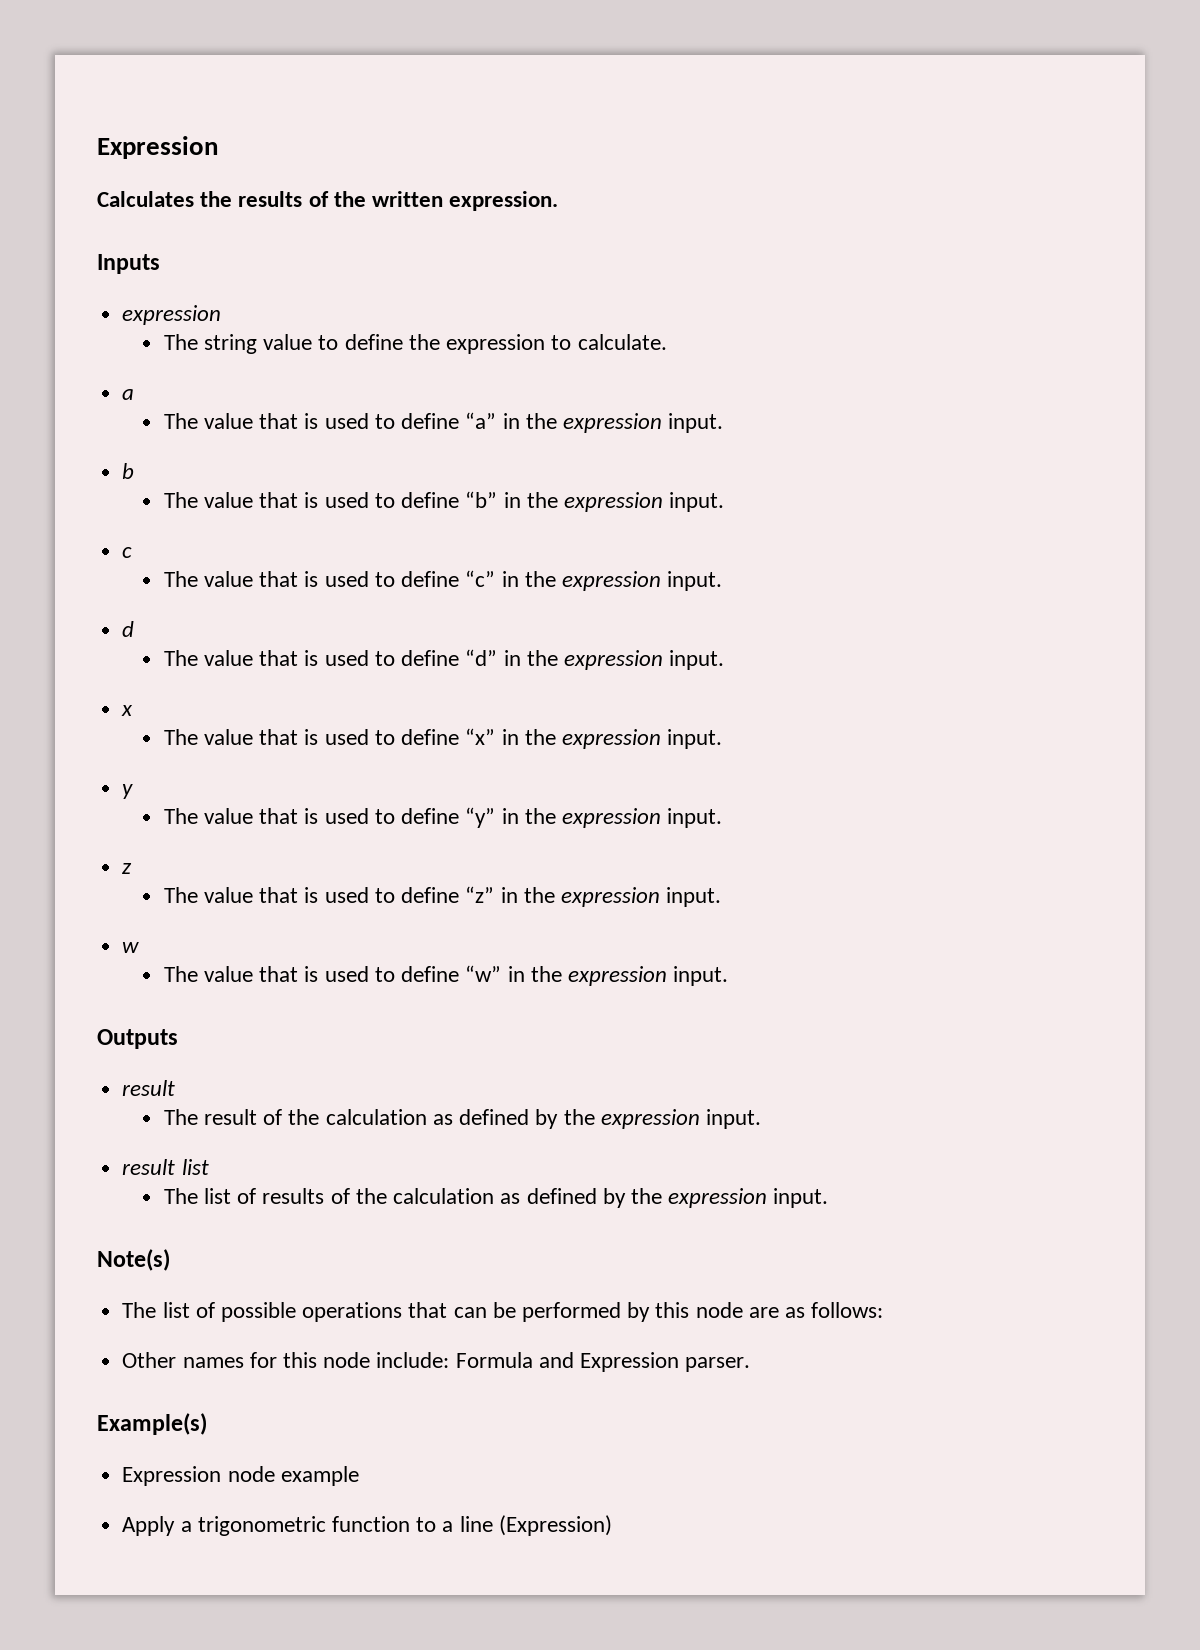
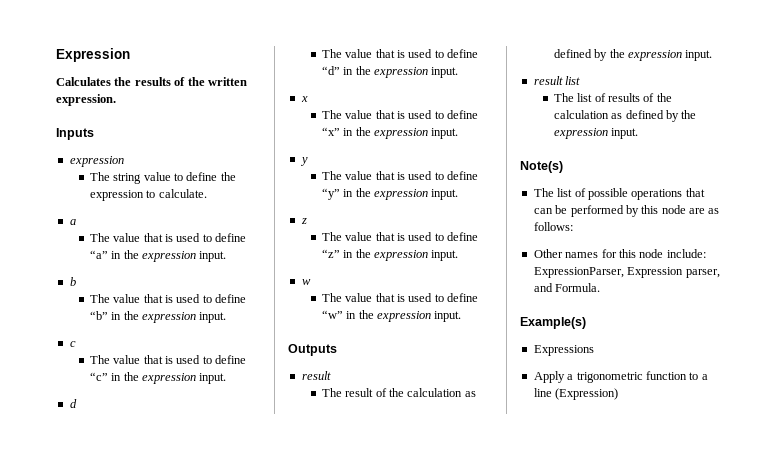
[455,1352,751,1372] [97,1413,207,1435] [122,1466,359,1486] Formula and Expression parser. // Example(s) // Expression node example -> [533,267,720,278] [533,283,601,292] [520,317,586,329] [533,345,594,356] ExpressionParser, Expression parser, and Formula. // Example(s) // Expressions

